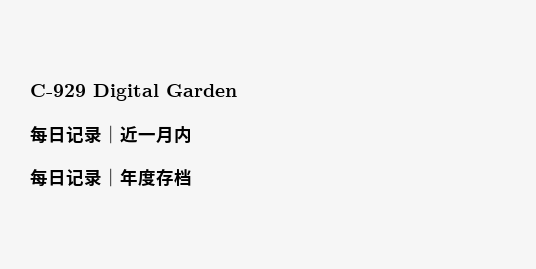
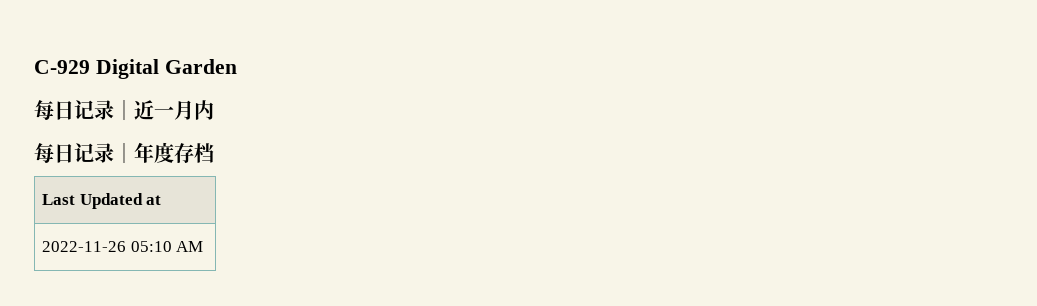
(192, 177) none -> [42,193,162,209] [42,241,204,252] // Last Updated at // 2022-11-26 05:10 AM

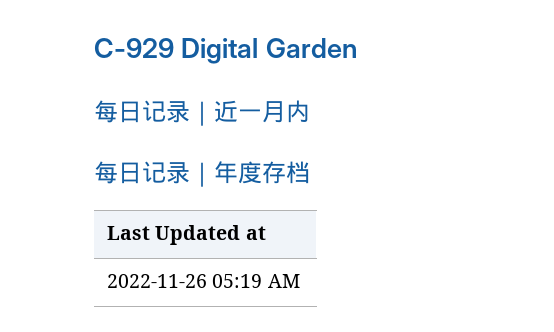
[130,241,172,252] 05:10 -> [212,274,263,288] 05:19

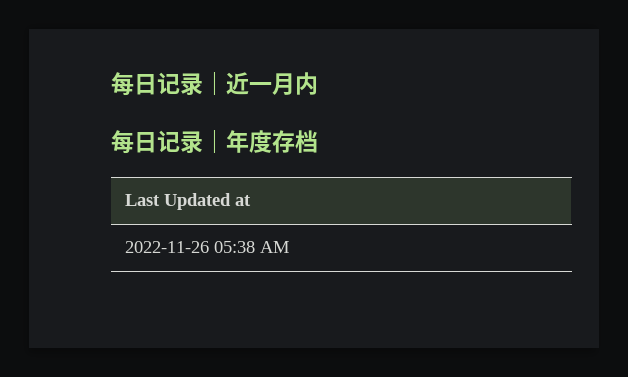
[94,38,357,64] C-929 Digital Garden // -> (111, 84) none
[212,274,263,288] 05:19 -> [214,241,256,253] 05:38

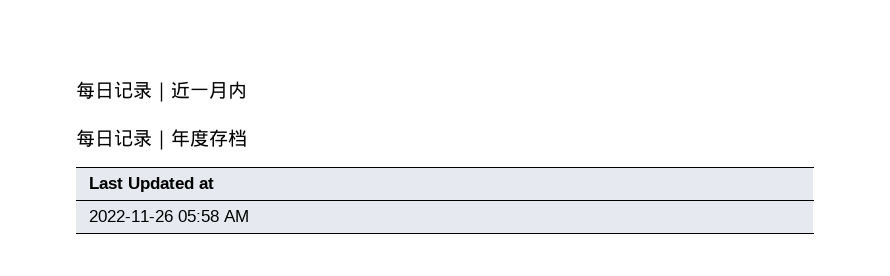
[214,241,256,253] 05:38 -> [177,210,219,222] 05:58

